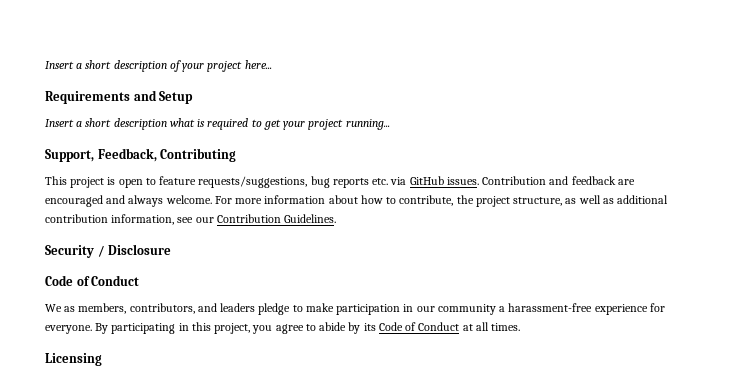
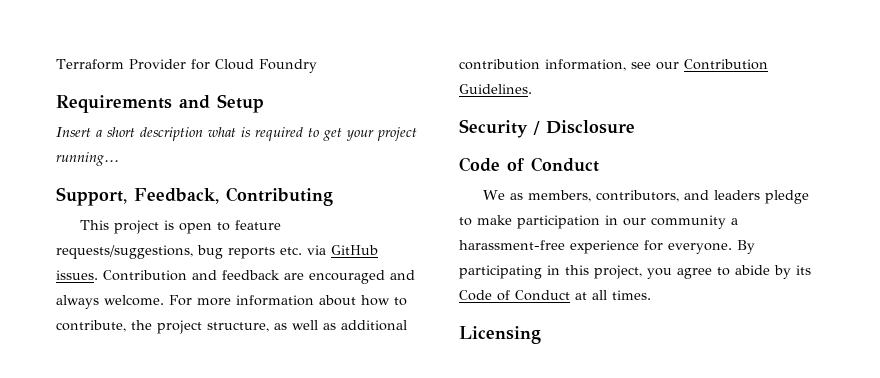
[45,60,272,72] Insert a short description of your project here... -> [56,59,317,73] Terraform Provider for Cloud Foundry

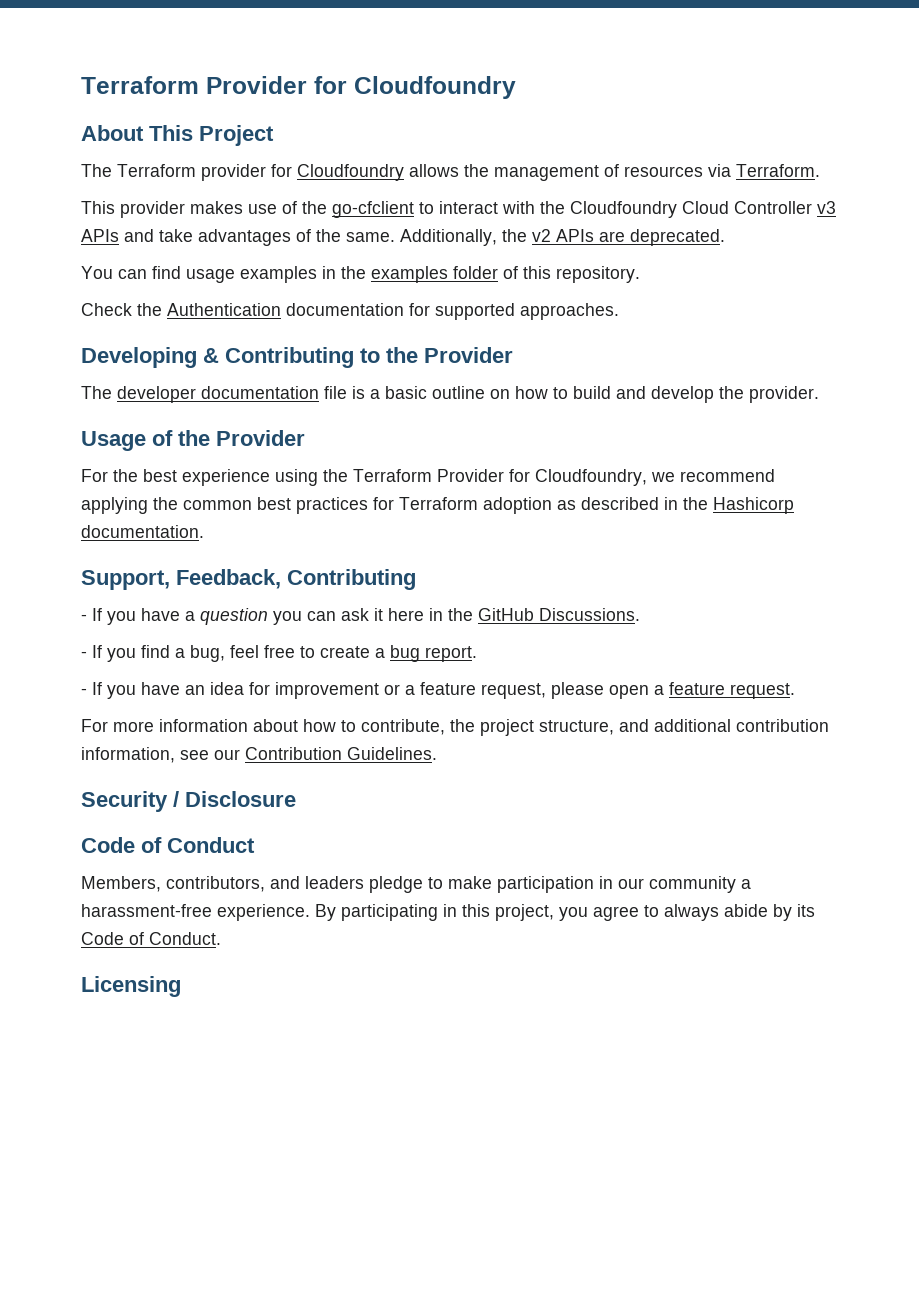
[56,59,317,73] [56,94,264,113] [56,127,417,141] [56,152,119,166] [56,187,333,206] [79,220,281,234] [56,245,378,259] [56,270,415,284] [56,295,164,309] Terraform Provider for Cloud Foundry // Requirements and Setup // Insert a short description what is required to get your project running... // Support, Feedback, Contributing // This project is open to feature requests/suggestions, bug reports etc. via GitHub issues. Contribution and feedback are encouraged and always welcome. -> [81,76,516,99] [81,125,274,146] [81,164,820,181] [81,201,836,218] [81,229,725,246] [81,266,640,283] [81,303,619,320] [81,347,513,368] [81,386,819,403] [81,430,305,451] [81,469,775,486] [81,497,794,514] [81,525,204,538] [81,569,416,590] [81,608,640,625] [81,645,477,662] [81,682,795,699] Terraform Provider for Cloudfoundry // About This Project // The Terraform provider for Cloudfoundry allows the management of resources via Terraform. // This provider makes use of the go-cfclient to interact with the Cloudfoundry Cloud Controller v3 APIs and take advantages of the same. Additionally, the v2 APIs are deprecated. // You can find usage examples in the examples folder of this repository. // Check the Authentication documentation for supported approaches. // Developing & Contributing to the Provider // The developer documentation file is a basic outline on how to build and develop the provider. // Usage of the Provider // For the best experience using the Terraform Provider for Cloudfoundry, we recommend applying the common best practices for Terraform adoption as described in the Hashicorp documentation. // Support, Feedback, Contributing // - If you have a question you can ask it here in the GitHub Discussions. // - If you find a bug, feel free to create a bug report. // - If you have an idea for improvement or a feature request, please open a feature request. //
[274,320,336,330] as well as -> [619,719,649,732] and
[482,190,591,202] We as members, -> [81,876,161,892] Members,
[570,240,732,254] experience for everyone. -> [217,904,310,921] experience.
(730, 271) none -> [664,904,719,921] always
[515,290,651,301] Conduct at all times. -> [149,932,221,945] Conduct.

